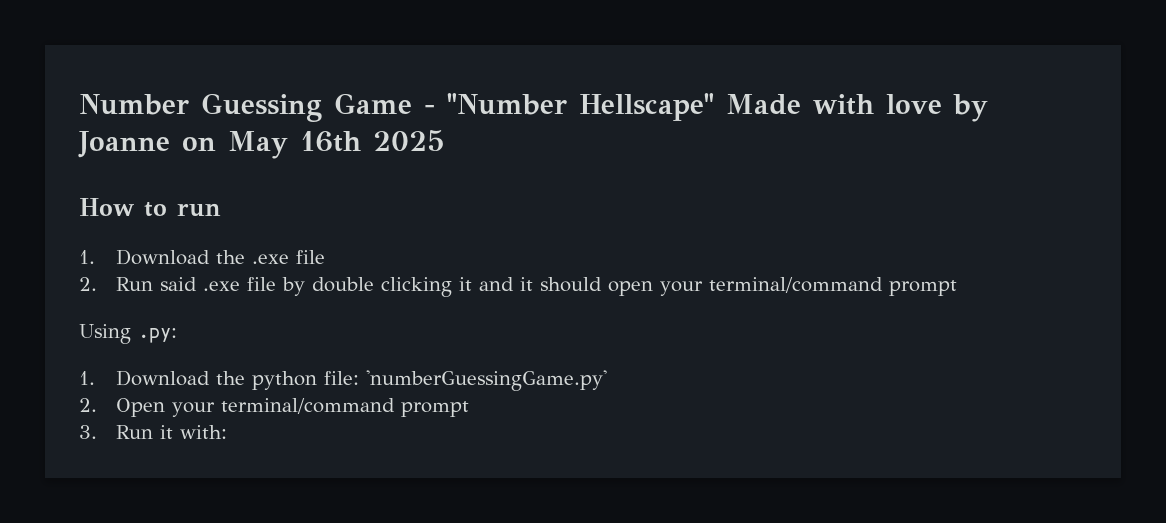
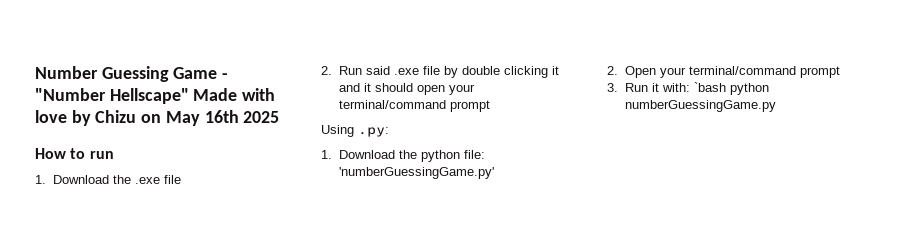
[78,131,170,158] Joanne -> [95,110,137,123] Chizu
(228, 432) none -> [693,82,769,95] [624,100,776,112] `bash python numberGuessingGame.py

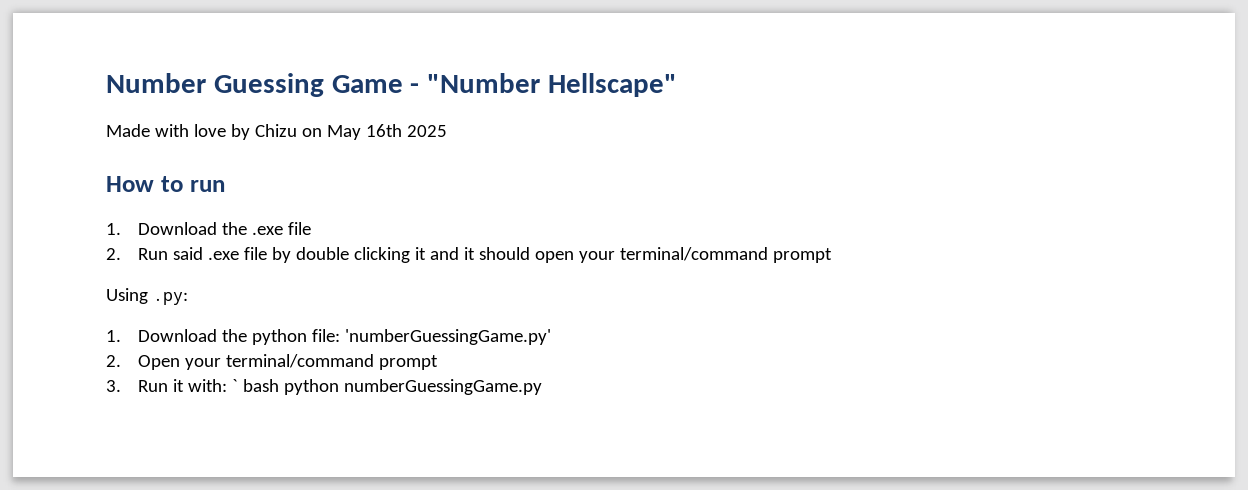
(189, 96) none -> (678, 85) //
[693,82,726,92] `bash -> [232,379,280,392] ` bash

